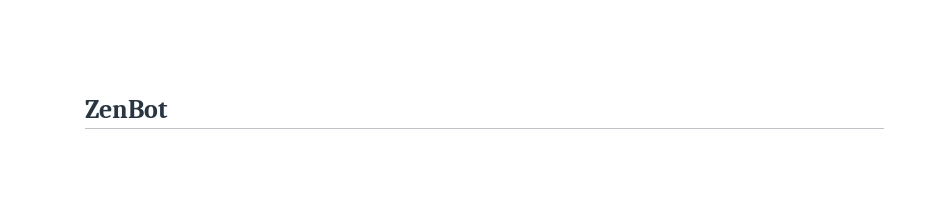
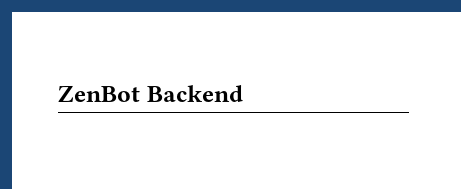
(168, 109) none -> [146,85,243,102] Backend

